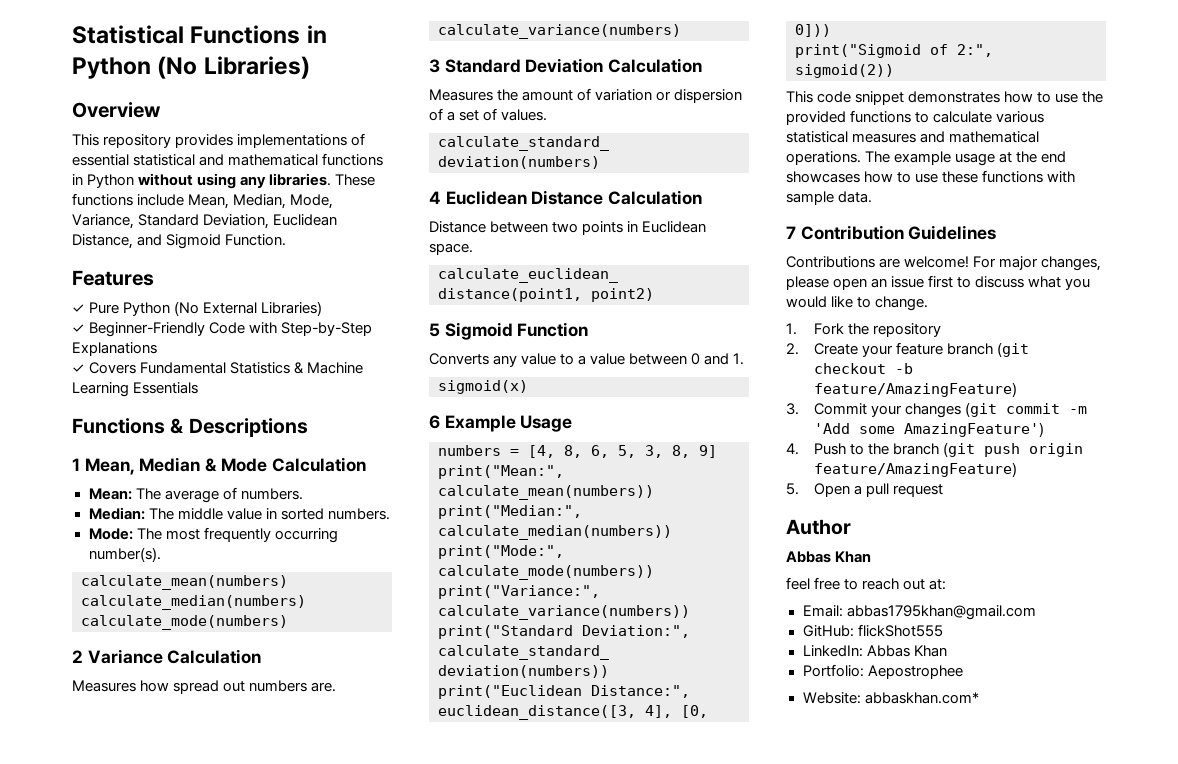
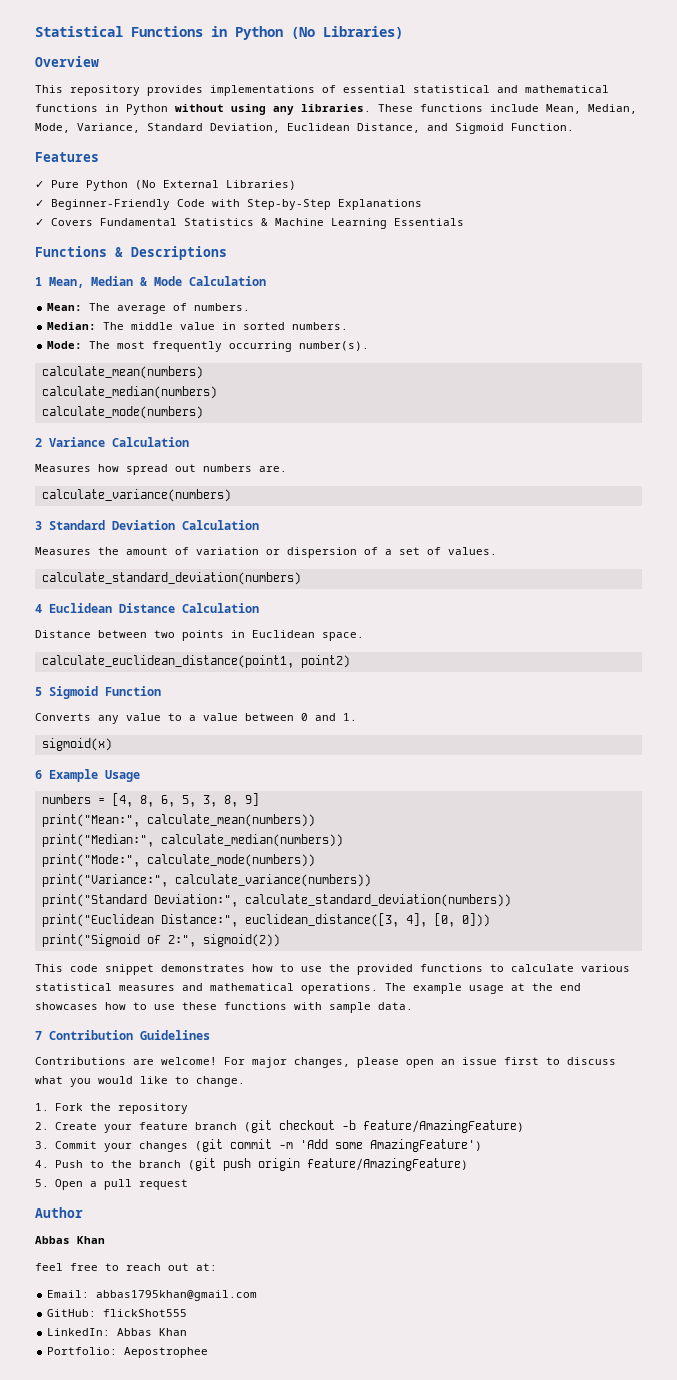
[802,692,979,704] // Website: abbaskhan.com* -> (209, 1352) none

